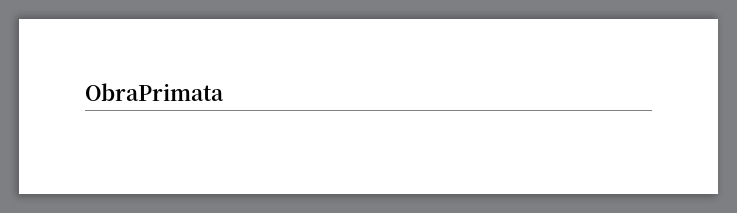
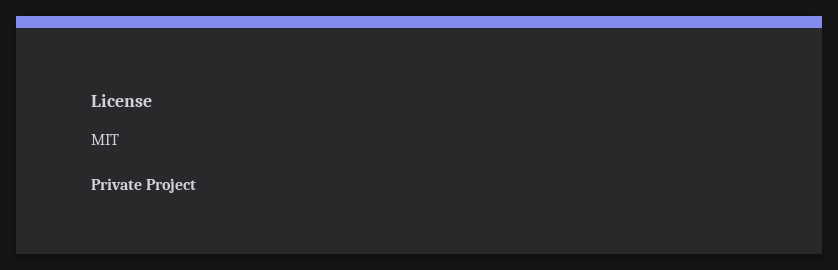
[85,83,224,101] ObraPrimata -> [91,94,152,107] [91,134,119,145] [91,178,197,193] License // MIT // Private Project

